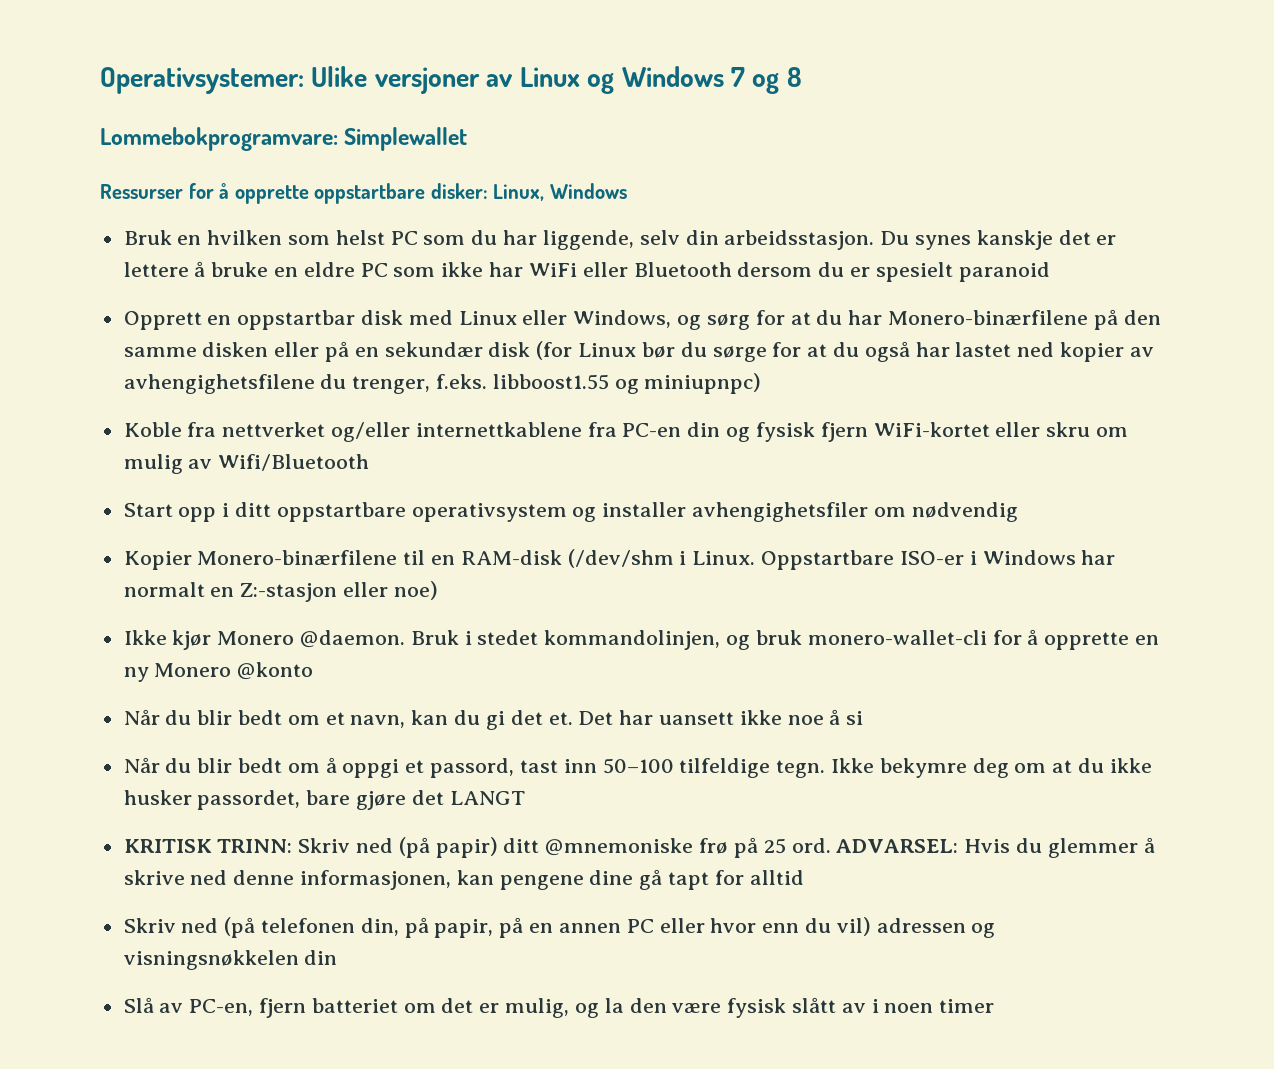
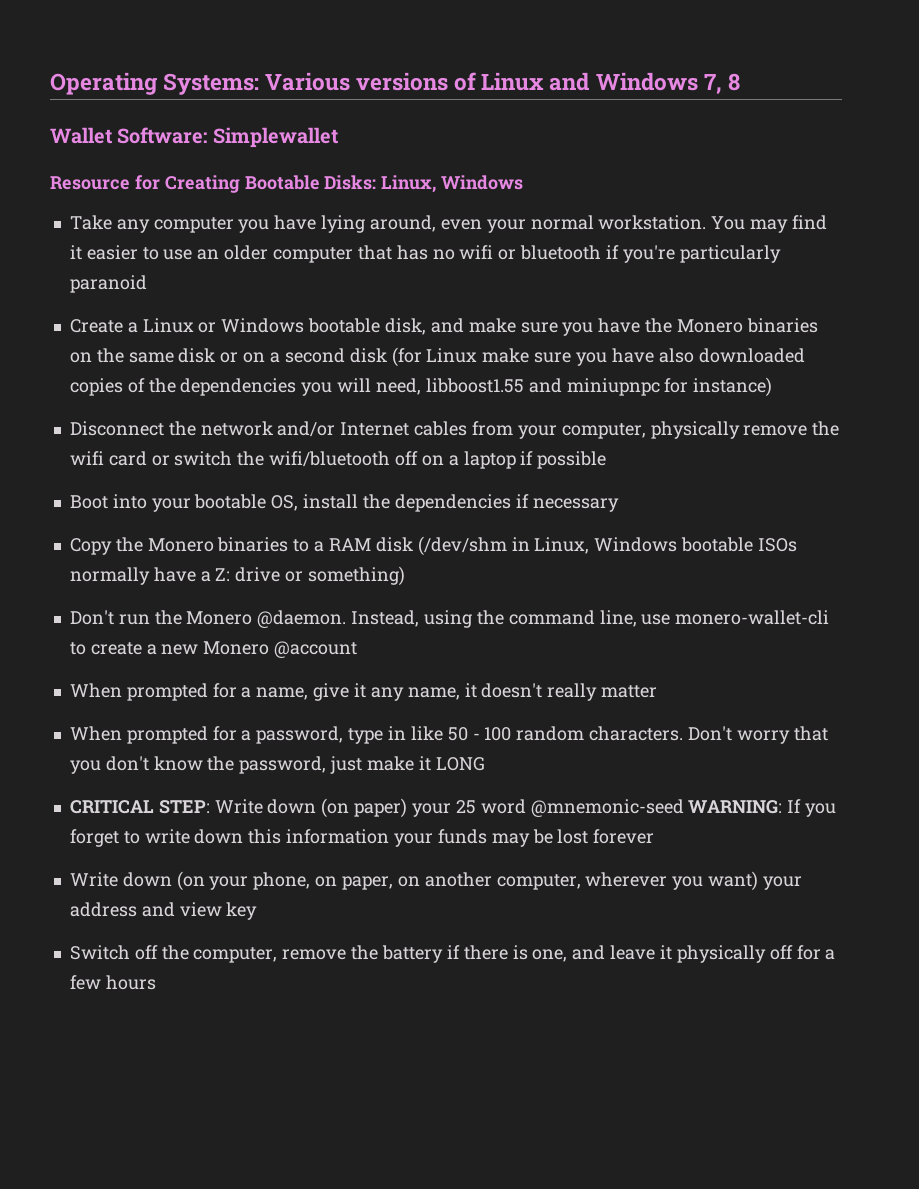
[100,66,780,94] Operativsystemer: Ulike versjoner av Linux og Windows 7 og -> [50,72,722,95] Operating Systems: Various versions of Linux and Windows 7,
[100,127,338,151] Lommebokprogramvare: -> [50,127,208,144] Wallet Software:
[100,183,627,204] [123,230,1117,250] [123,261,1050,282] [123,309,1161,330] [123,341,1154,362] [123,373,762,394] [123,422,1128,442] [123,454,370,474] [123,502,1018,522] [123,549,1116,570] [123,581,438,602] [123,629,1159,650] [123,662,314,682] [123,709,864,730] [123,757,1152,778] [123,790,525,810] [123,837,1155,858] [123,869,804,890] [123,917,996,938] [123,950,338,970] [123,997,995,1018] Ressurser for å opprette oppstartbare disker: Linux, Windows // Bruk en hvilken som helst PC som du har liggende, selv din arbeidsstasjon. Du synes kanskje det er lettere å bruke en eldre PC som ikke har WiFi eller Bluetooth dersom du er spesielt paranoid // Opprett en oppstartbar disk med Linux eller Windows, og sørg for at du har Monero-binærfilene på den samme disken eller på en sekundær disk (for Linux bør du sørge for at du også har lastet ned kopier av avhengighetsfilene du trenger, f.eks. libboost1.55 og miniupnpc) // Koble fra nettverket og/eller internettkablene fra PC-en din og fysisk fjern WiFi-kortet eller skru om mulig av Wifi/Bluetooth // Start opp i ditt oppstartbare operativsystem og installer avhengighetsfiler om nødvendig // Kopier Monero-binærfilene til en RAM-disk (/dev/shm i Linux. Oppstartbare ISO-er i Windows har normalt en Z:-stasjon eller noe) // Ikke kjør Monero @daemon. Bruk i stedet kommandolinjen, og bruk monero-wallet-cli for å opprette en ny Monero @konto // Når du blir bedt om et navn, kan du gi det et. Det har uansett ikke noe å si // Når du blir bedt om å oppgi et passord, tast inn 50–100 tilfeldige tegn. Ikke bekymre deg om at du ikke husker passordet, bare gjøre det LANGT // KRITISK TRINN: Skriv ned (på papir) ditt @mnemoniske frø på 25 ord. ADVARSEL: Hvis du glemmer å skrive ned denne informasjonen, kan pengene dine gå tapt for alltid // Skriv ned (på telefonen din, på papir, på en annen PC eller hvor enn du vil) adressen og visningsnøkkelen din // Slå av PC-en, fjern batteriet om det er mulig, og la den være fysisk slått av i noen timer -> [50,175,524,193] [69,215,827,233] [69,245,781,263] [69,275,147,293] [69,318,818,336] [69,347,805,367] [69,377,773,397] [69,421,840,439] [69,451,607,469] [69,494,619,512] [69,536,797,556] [69,566,405,586] [69,610,830,628] [69,641,358,658] [69,683,658,701] [69,726,828,744] [69,756,485,774] [69,798,837,818] [69,829,655,847] [69,871,802,891] [69,902,258,920] [69,945,836,963] [69,975,156,990] Resource for Creating Bootable Disks: Linux, Windows // Take any computer you have lying around, even your normal workstation. You may find it easier to use an older computer that has no wifi or bluetooth if you're particularly paranoid // Create a Linux or Windows bootable disk, and make sure you have the Monero binaries on the same disk or on a second disk (for Linux make sure you have also downloaded copies of the dependencies you will need, libboost1.55 and miniupnpc for instance) // Disconnect the network and/or Internet cables from your computer, physically remove the wifi card or switch the wifi/bluetooth off on a laptop if possible // Boot into your bootable OS, install the dependencies if necessary // Copy the Monero binaries to a RAM disk (/dev/shm in Linux, Windows bootable ISOs normally have a Z: drive or something) // Don't run the Monero @daemon. Instead, using the command line, use monero-wallet-cli to create a new Monero @account // When prompted for a name, give it any name, it doesn't really matter // When prompted for a password, type in like 50 - 100 random characters. Don't worry that you don't know the password, just make it LONG // CRITICAL STEP: Write down (on paper) your 25 word @mnemonic-seed WARNING: If you forget to write down this information your funds may be lost forever // Write down (on your phone, on paper, on another computer, wherever you want) your address and view key // Switch off the computer, remove the battery if there is one, and leave it physically off for a few hours

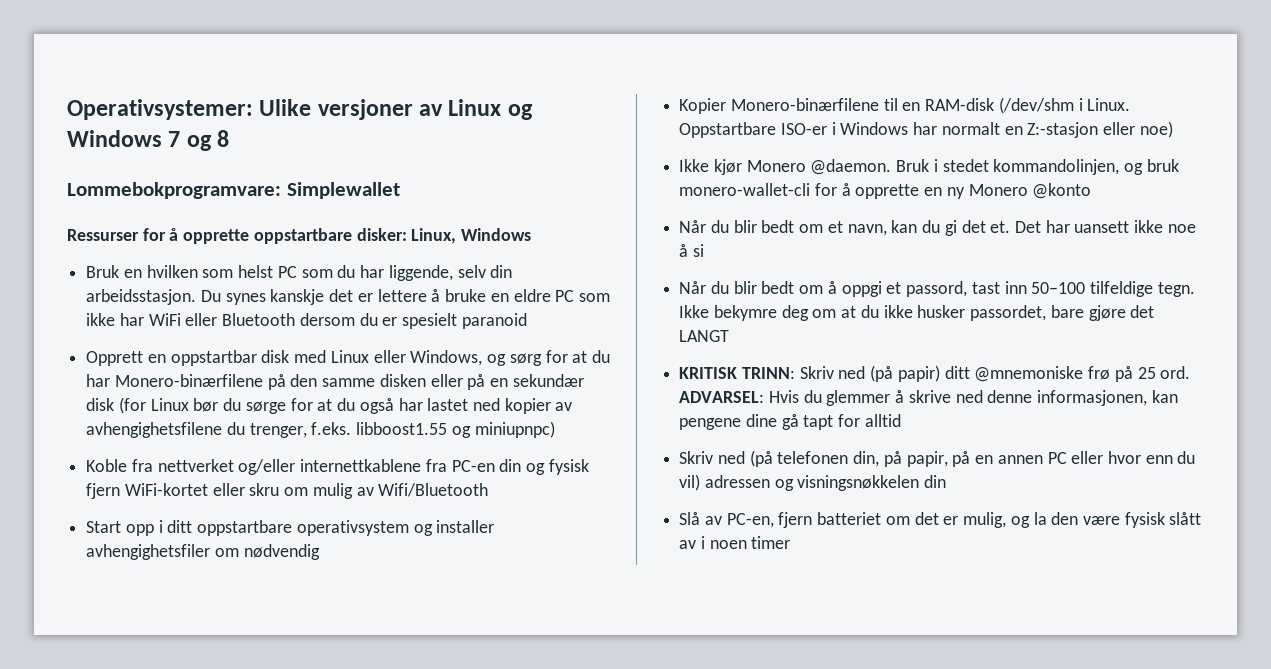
[50,72,722,95] Operating Systems: Various versions of Linux and Windows 7, -> [67,99,533,120] [67,130,212,151] Operativsystemer: Ulike versjoner av Linux og Windows 7 og
[50,127,208,144] Wallet Software: -> [67,182,281,199] Lommebokprogramvare:
[50,175,524,193] [69,215,827,233] [69,245,781,263] [69,275,147,293] [69,318,818,336] [69,347,805,367] [69,377,773,397] [69,421,840,439] [69,451,607,469] [69,494,619,512] [69,536,797,556] [69,566,405,586] [69,610,830,628] [69,641,358,658] [69,683,658,701] [69,726,828,744] [69,756,485,774] [69,798,837,818] [69,829,655,847] [69,871,802,891] [69,902,258,920] [69,945,836,963] [69,975,156,990] Resource for Creating Bootable Disks: Linux, Windows // Take any computer you have lying around, even your normal workstation. You may find it easier to use an older computer that has no wifi or bluetooth if you're particularly paranoid // Create a Linux or Windows bootable disk, and make sure you have the Monero binaries on the same disk or on a second disk (for Linux make sure you have also downloaded copies of the dependencies you will need, libboost1.55 and miniupnpc for instance) // Disconnect the network and/or Internet cables from your computer, physically remove the wifi card or switch the wifi/bluetooth off on a laptop if possible // Boot into your bootable OS, install the dependencies if necessary // Copy the Monero binaries to a RAM disk (/dev/shm in Linux, Windows bootable ISOs normally have a Z: drive or something) // Don't run the Monero @daemon. Instead, using the command line, use monero-wallet-cli to create a new Monero @account // When prompted for a name, give it any name, it doesn't really matter // When prompted for a password, type in like 50 - 100 random characters. Don't worry that you don't know the password, just make it LONG // CRITICAL STEP: Write down (on paper) your 25 word @mnemonic-seed WARNING: If you forget to write down this information your funds may be lost forever // Write down (on your phone, on paper, on another computer, wherever you want) your address and view key // Switch off the computer, remove the battery if there is one, and leave it physically off for a few hours -> [67,228,532,244] [86,265,513,281] [86,289,610,305] [86,313,527,329] [86,350,610,366] [86,374,584,390] [86,397,573,414] [86,421,555,438] [86,459,589,475] [86,483,489,499] [86,520,495,536] [86,544,320,560] [679,97,1131,114] [679,121,1173,138] [679,159,1179,175] [679,183,1092,199] [679,220,1196,236] [679,244,704,257] [679,281,1195,297] [679,305,1155,321] [679,330,730,342] [679,365,1191,382] [679,390,1178,406] [679,414,901,430] [679,450,1196,467] [679,474,947,491] [679,512,1202,528] [679,536,791,549] Ressurser for å opprette oppstartbare disker: Linux, Windows // Bruk en hvilken som helst PC som du har liggende, selv din arbeidsstasjon. Du synes kanskje det er lettere å bruke en eldre PC som ikke har WiFi eller Bluetooth dersom du er spesielt paranoid // Opprett en oppstartbar disk med Linux eller Windows, og sørg for at du har Monero-binærfilene på den samme disken eller på en sekundær disk (for Linux bør du sørge for at du også har lastet ned kopier av avhengighetsfilene du trenger, f.eks. libboost1.55 og miniupnpc) // Koble fra nettverket og/eller internettkablene fra PC-en din og fysisk fjern WiFi-kortet eller skru om mulig av Wifi/Bluetooth // Start opp i ditt oppstartbare operativsystem og installer avhengighetsfiler om nødvendig // Kopier Monero-binærfilene til en RAM-disk (/dev/shm i Linux. Oppstartbare ISO-er i Windows har normalt en Z:-stasjon eller noe) // Ikke kjør Monero @daemon. Bruk i stedet kommandolinjen, og bruk monero-wallet-cli for å opprette en ny Monero @konto // Når du blir bedt om et navn, kan du gi det et. Det har uansett ikke noe å si // Når du blir bedt om å oppgi et passord, tast inn 50–100 tilfeldige tegn. Ikke bekymre deg om at du ikke husker passordet, bare gjøre det LANGT // KRITISK TRINN: Skriv ned (på papir) ditt @mnemoniske frø på 25 ord. ADVARSEL: Hvis du glemmer å skrive ned denne informasjonen, kan pengene dine gå tapt for alltid // Skriv ned (på telefonen din, på papir, på en annen PC eller hvor enn du vil) adressen og visningsnøkkelen din // Slå av PC-en, fjern batteriet om det er mulig, og la den være fysisk slått av i noen timer

